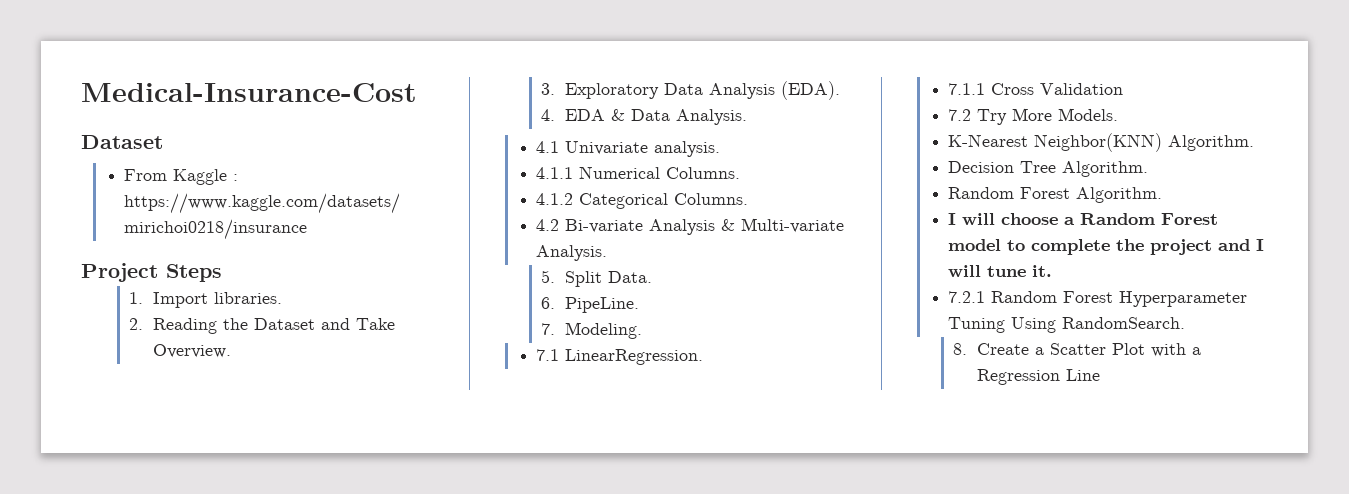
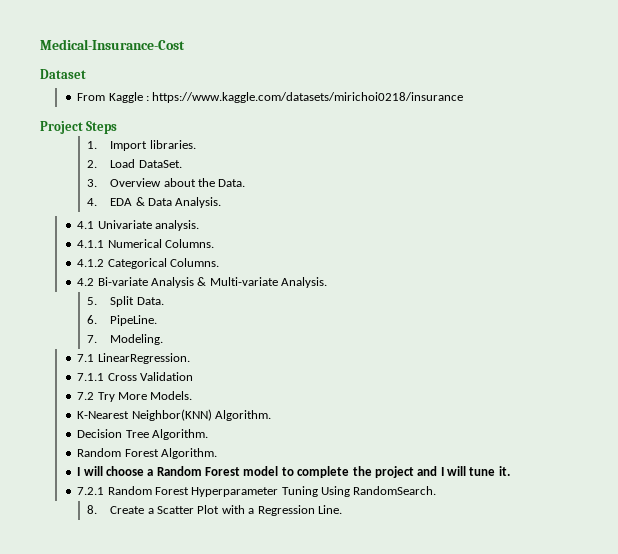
[153,318,396,334] [153,344,232,358] [541,81,841,100] Reading the Dataset and Take Overview. // 3. Exploratory Data Analysis (EDA). -> [110,159,182,168] [86,178,246,187] Load DataSet. // 3. Overview about the Data.
[1066,369,1101,381] Line -> [317,505,342,514] Line.

